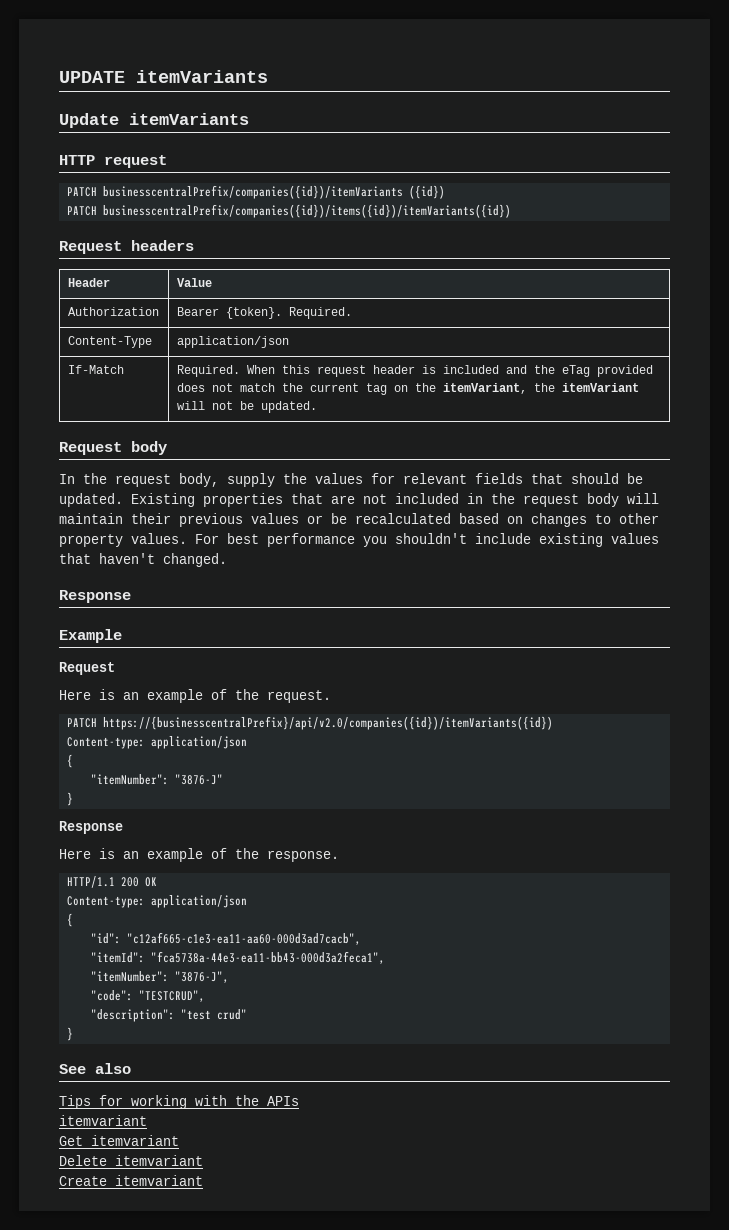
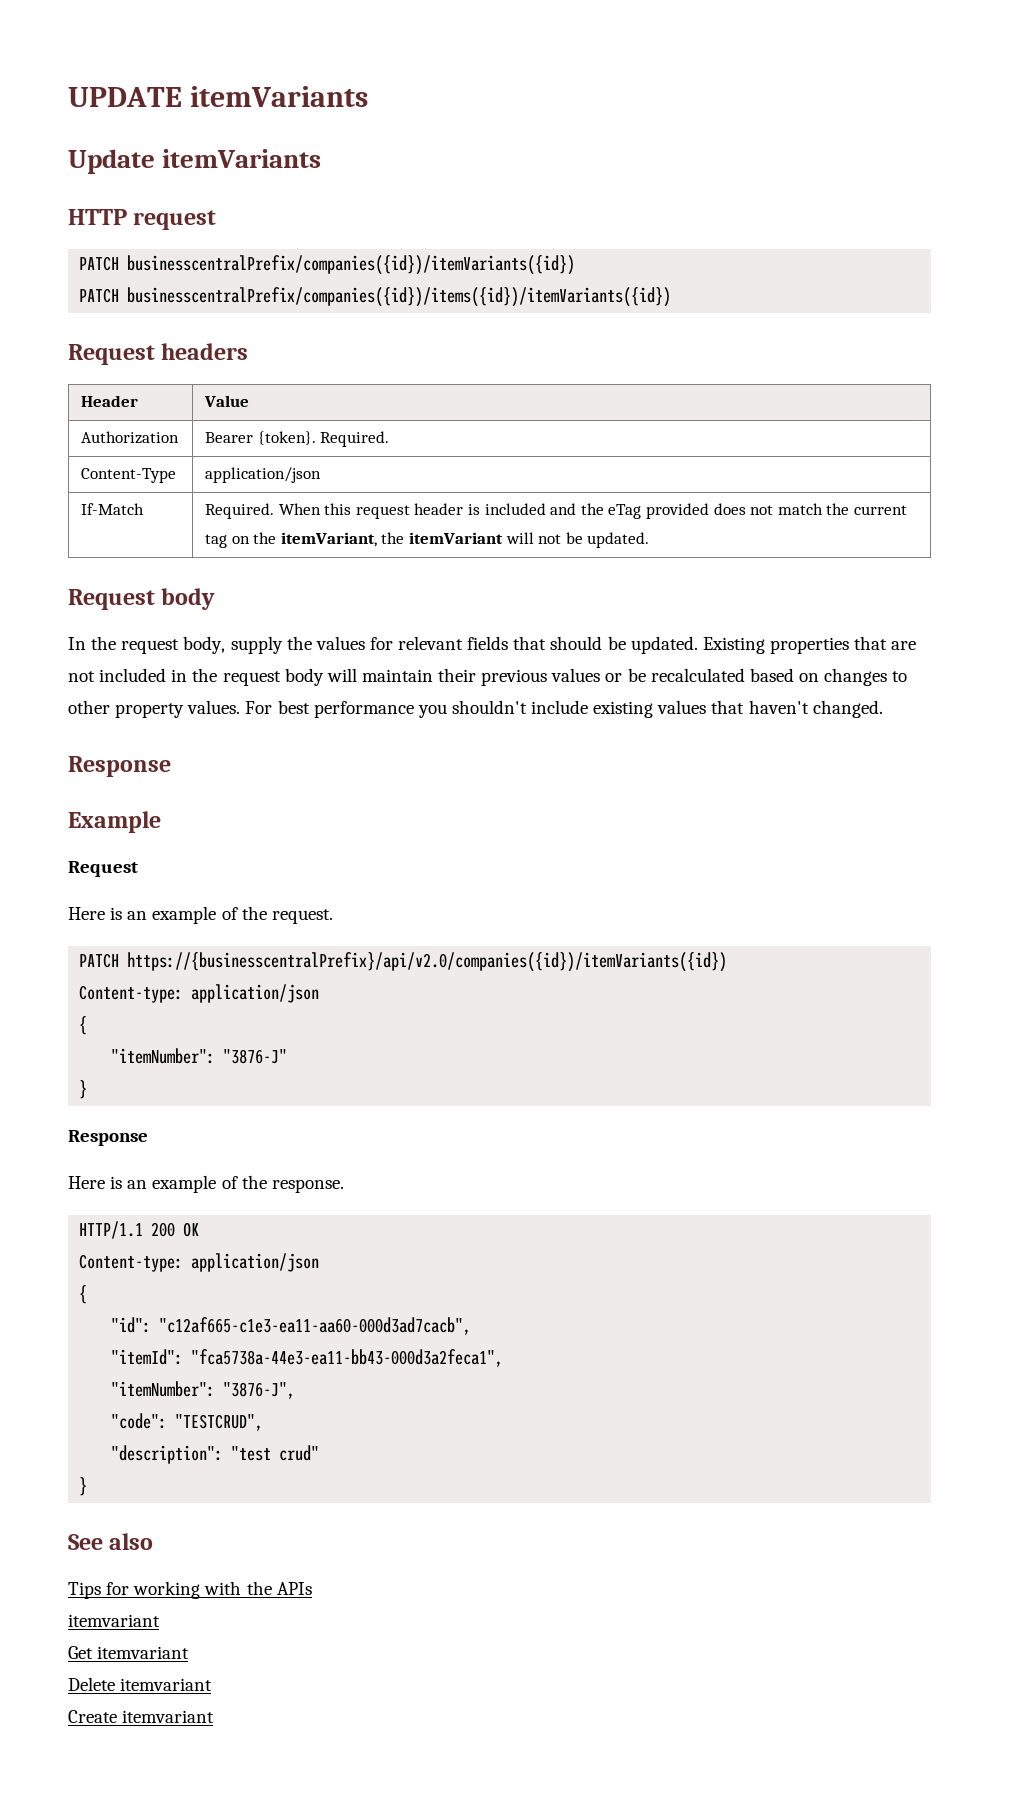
[103,185,446,199] businesscentralPrefix/companies({id})/itemVariants ({id}) -> [127,255,576,275] businesscentralPrefix/companies({id})/itemVariants({id})

